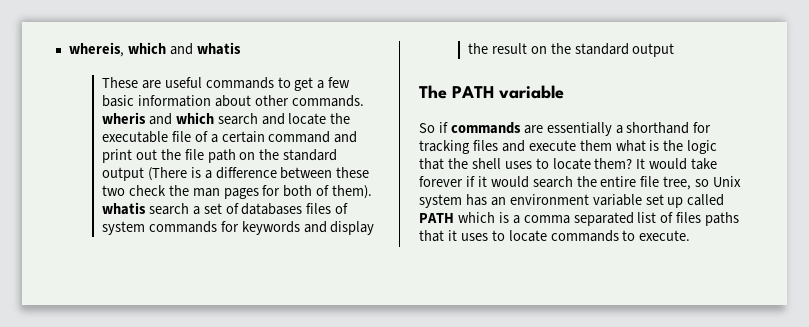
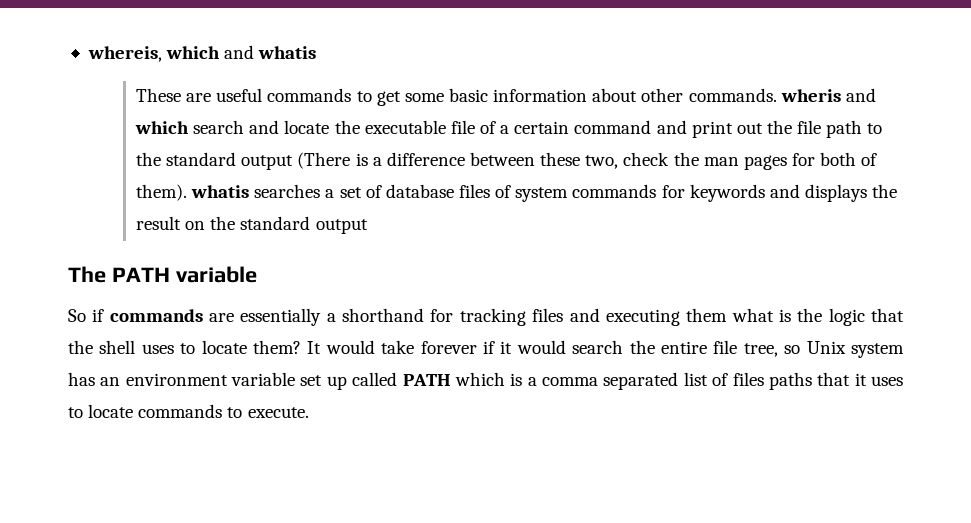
[317,77,351,89] a few -> [404,93,444,102] some
[239,152,256,160] on -> [867,123,883,134] to
[101,185,125,196] two -> [585,155,619,169] two,
[148,203,189,215] search -> [254,184,321,198] searches
[241,203,303,215] databases -> [385,184,454,198] database
[330,221,375,235] display -> [804,184,867,202] displays
[528,140,576,151] execute -> [605,309,680,326] executing

